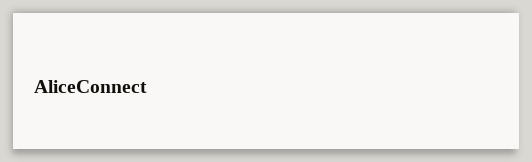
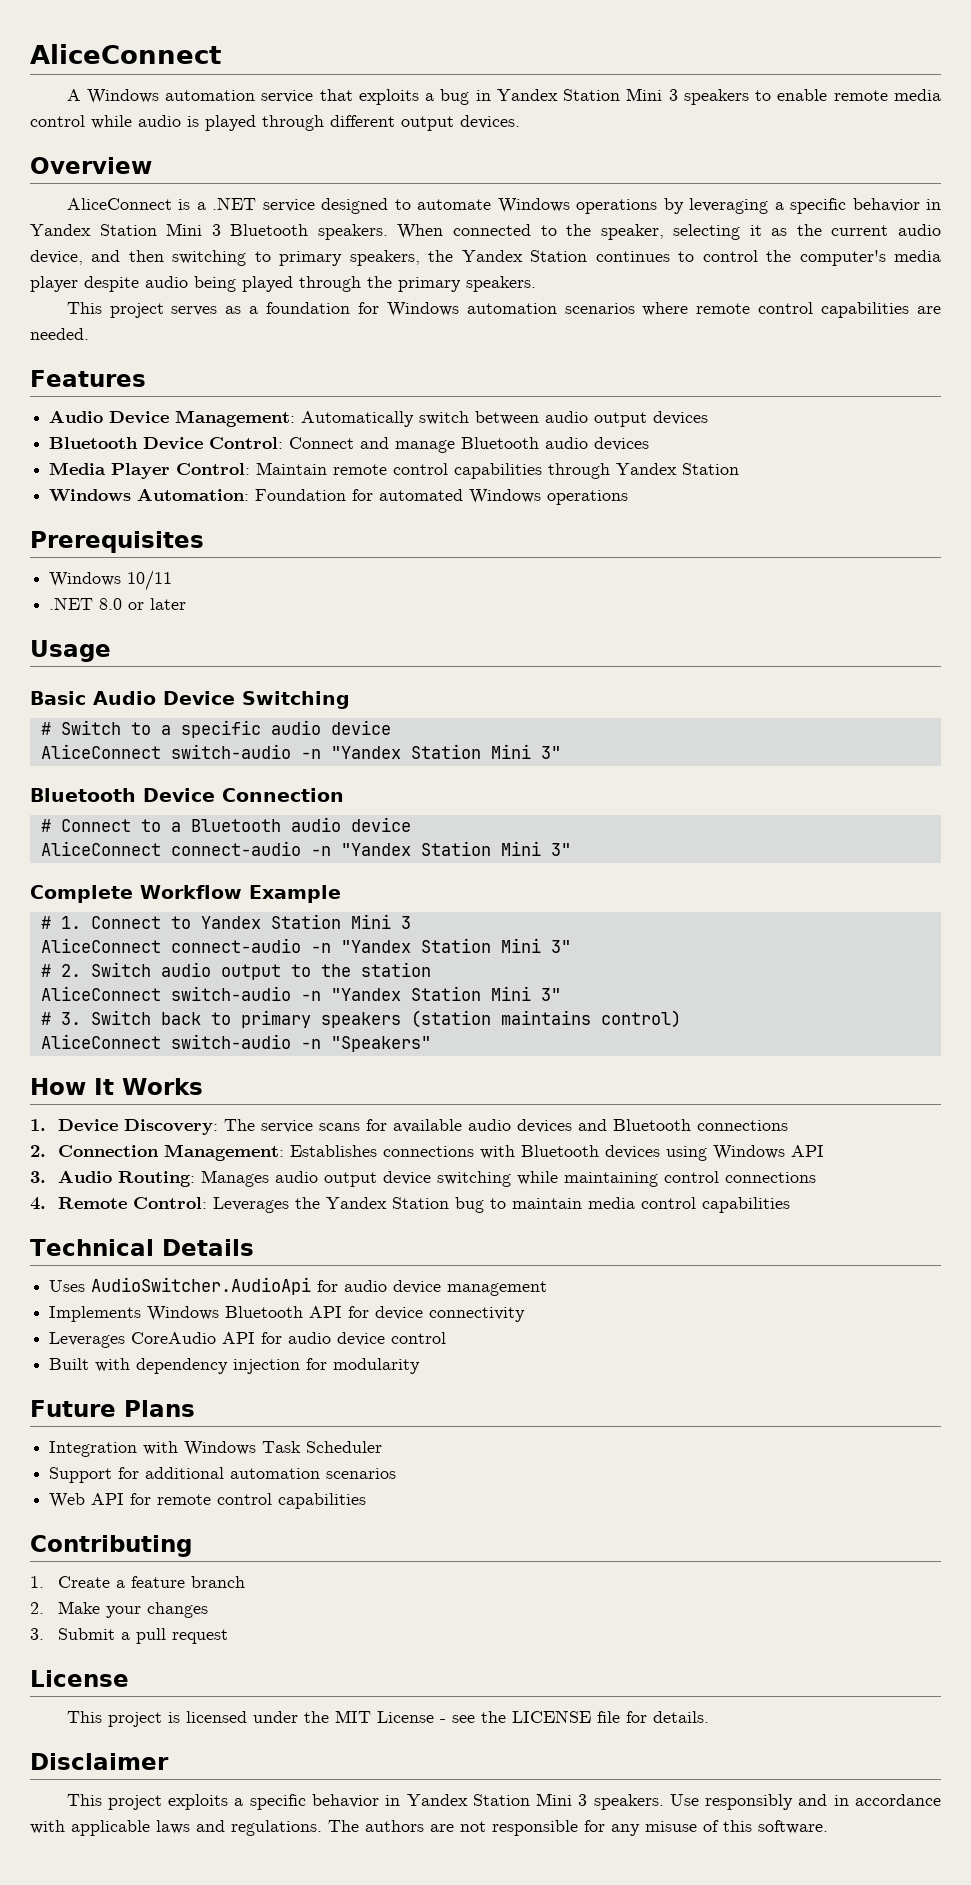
[34,80,147,93] AliceConnect -> [30,44,221,64] [66,88,941,105] [30,115,520,131] [30,157,152,174] [66,197,941,214] [30,223,941,240] [30,250,942,266] [30,276,536,292] [66,302,941,318] [30,328,89,340] [30,370,146,387] [49,410,709,427] [49,437,650,453] [49,462,740,479] [49,488,629,505] [30,531,204,553] [49,570,173,591] [49,597,187,610] [30,640,111,662] [30,691,350,709] [40,720,391,738] [40,744,561,759] [30,788,344,802] [40,817,411,832] [40,841,571,856] [30,885,341,903] [40,914,411,929] [40,938,571,953] [40,962,431,980] [40,986,561,1001] [40,1010,681,1028] [40,1034,431,1052] [30,1078,203,1095] [30,1119,788,1135] [30,1144,824,1161] [30,1170,816,1187] [30,1197,790,1213] [30,1239,254,1256] [49,1277,548,1296] [49,1306,526,1322] [49,1332,447,1348] [49,1358,421,1374] [30,1400,195,1417] [49,1441,383,1457] [49,1467,397,1483] [49,1493,367,1509] [30,1535,192,1557] [30,1576,245,1588] [30,1601,208,1618] [30,1628,228,1644] [30,1670,129,1687] [66,1710,709,1727] [30,1753,169,1770] [66,1793,941,1810] [30,1820,828,1836] AliceConnect // A Windows automation service that exploits a bug in Yandex Station Mini 3 speakers to enable remote media control while audio is played through different output devices. // Overview // AliceConnect is a .NET service designed to automate Windows operations by leveraging a specific behavior in Yandex Station Mini 3 Bluetooth speakers. When connected to the speaker, selecting it as the current audio device, and then switching to primary speakers, the Yandex Station continues to control the computer's media player despite audio being played through the primary speakers. // This project serves as a foundation for Windows automation scenarios where remote control capabilities are needed. // Features // Audio Device Management: Automatically switch between audio output devices // Bluetooth Device Control: Connect and manage Bluetooth audio devices // Media Player Control: Maintain remote control capabilities through Yandex Station // Windows Automation: Foundation for automated Windows operations // Prerequisites // Windows 10/11 // .NET 8.0 or later // Usage // Basic Audio Device Switching // # Switch to a specific audio device // AliceConnect switch-audio -n "Yandex Station Mini 3" // Bluetooth Device Connection // # Connect to a Bluetooth audio device // AliceConnect connect-audio -n "Yandex Station Mini 3" // Complete Workflow Example // # 1. Connect to Yandex Station Mini 3 // AliceConnect connect-audio -n "Yandex Station Mini 3" // # 2. Switch audio output to the station // AliceConnect switch-audio -n "Yandex Station Mini 3" // # 3. Switch back to primary speakers (station maintains control) // AliceConnect switch-audio -n "Speakers" // How It Works // 1. Device Discovery: The service scans for available audio devices and Bluetooth connections // 2. Connection Management: Establishes connections with Bluetooth devices using Windows API // 3. Audio Routing: Manages audio output device switching while maintaining control connections // 4. Remote Control: Leverages the Yandex Station bug to maintain media control capabilities // Technical Details // Uses AudioSwitcher.AudioApi for audio device management // Implements Windows Bluetooth API for device connectivity // Leverages CoreAudio API for audio device control // Built with dependency injection for modularity // Future Plans // Integration with Windows Task Scheduler // Support for additional automation scenarios // Web API for remote control capabilities // Contributing // 1. Create a feature branch // 2. Make your changes // 3. Submit a pull request // License // This project is licensed under the MIT License - see the LICENSE file for details. // Disclaimer // This project exploits a specific behavior in Yandex Station Mini 3 speakers. Use responsibly and in accordance with applicable laws and regulations. The authors are not responsible for any misuse of this software.

